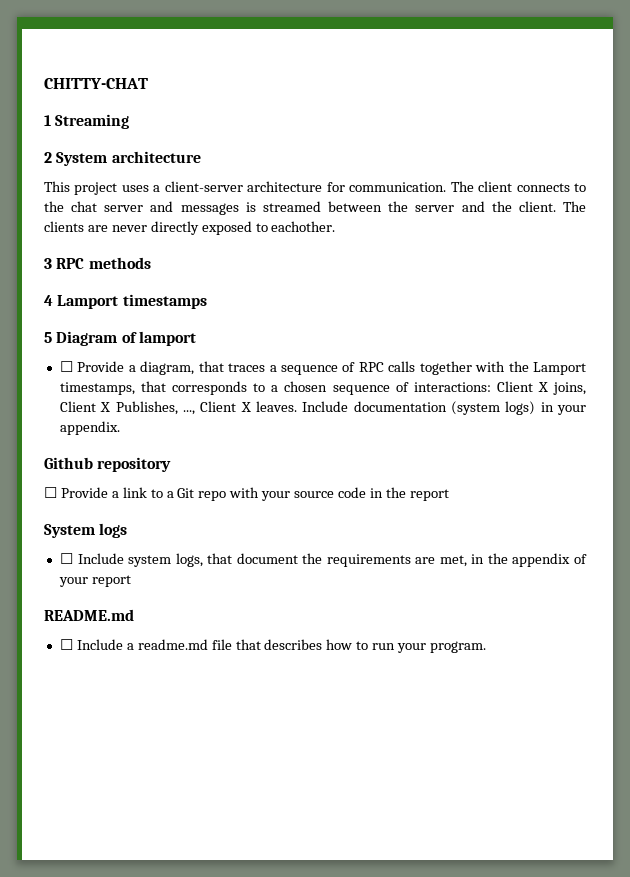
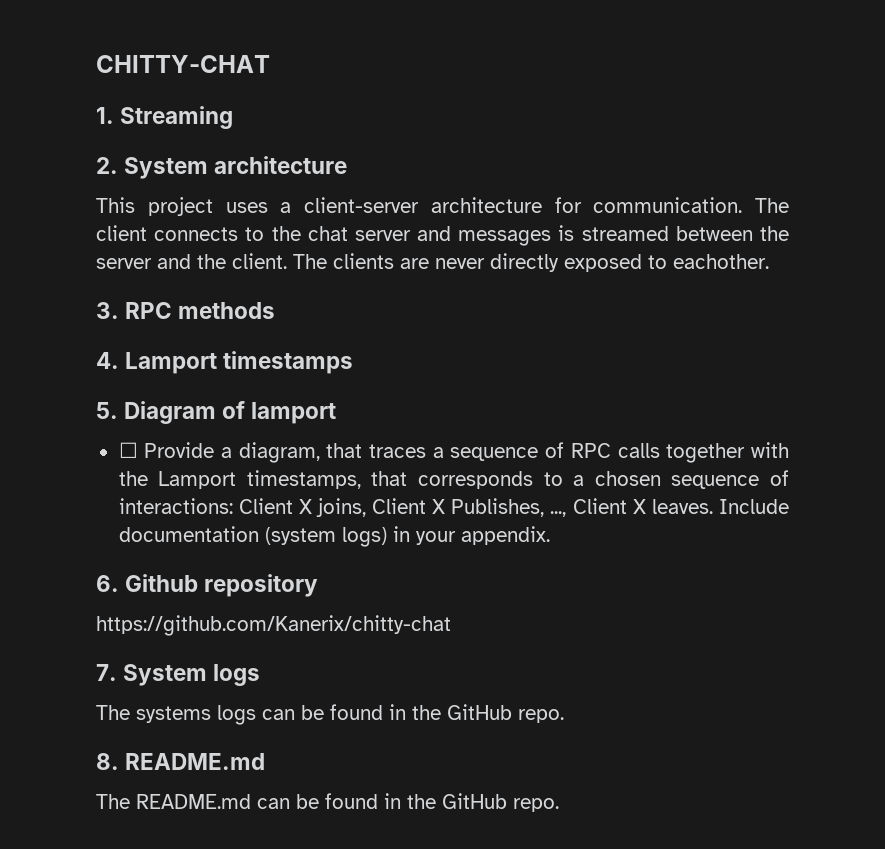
[44,115,51,126] 1 -> [96,107,114,124] 1.
[44,152,52,163] 2 -> [96,157,118,174] 2.
[44,258,52,269] 3 -> [96,302,119,319] 3.
[44,295,53,306] 4 -> [96,352,119,369] 4.
[44,332,52,343] 5 -> [96,402,118,419] 5.
(120, 428) none -> [96,575,119,592] 6.
[44,487,449,501] [44,523,128,538] [59,553,587,567] [58,575,131,587] [44,609,134,621] [59,639,487,653] ☐ Provide a link to a Git repo with your source code in the report // System logs // ☐ Include system logs, that document the requirements are met, in the appendix of your report // README.md // ☐ Include a readme.md file that describes how to run your program. -> [96,615,451,636] [96,664,261,686] [96,704,564,725] [96,753,266,770] [96,793,559,812] https://github.com/Kanerix/chitty-chat // 7. System logs // The systems logs can be found in the GitHub repo. // 8. README.md // The README.md can be found in the GitHub repo.

